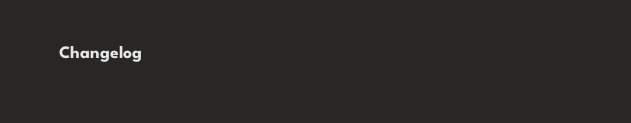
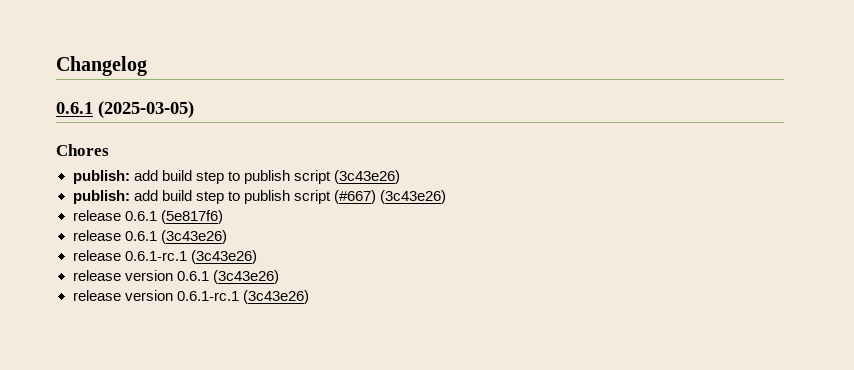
(142, 53) none -> [56,101,194,118] [56,144,109,156] [72,170,400,184] [72,190,446,204] [72,210,223,224] [72,230,227,244] [72,250,257,264] [72,270,279,284] [72,290,309,304] // 0.6.1 (2025-03-05) // Chores // publish: add build step to publish script (3c43e26) // publish: add build step to publish script (#667) (3c43e26) // release 0.6.1 (5e817f6) // release 0.6.1 (3c43e26) // release 0.6.1-rc.1 (3c43e26) // release version 0.6.1 (3c43e26) // release version 0.6.1-rc.1 (3c43e26)

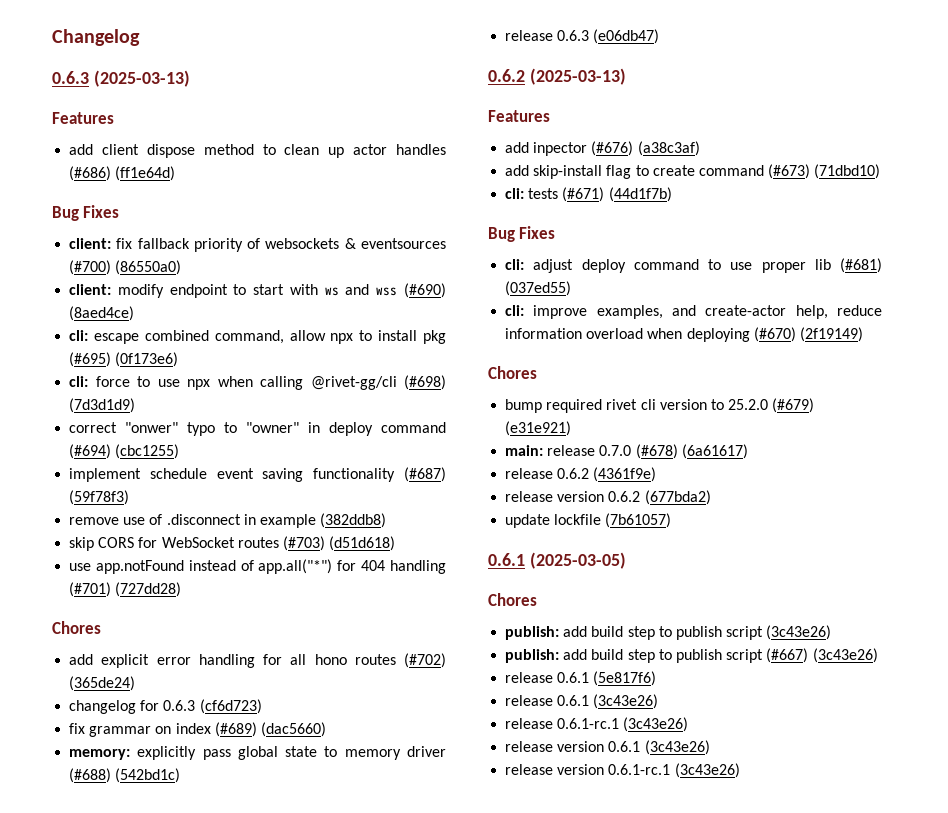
(147, 66) none -> [52,70,190,87] [52,112,114,124] [69,144,446,158] [69,166,176,181] [52,205,120,221] [69,238,446,252] [69,260,182,275] [69,283,446,298] [69,306,135,321] [69,330,446,344] [69,352,179,367] [69,375,446,390] [69,398,136,413] [69,422,446,436] [69,444,180,459] [69,467,446,482] [69,490,130,505] [69,513,387,528] [69,536,396,551] [69,559,446,574] [69,582,182,597] [52,621,101,634] [69,653,446,668] [69,676,136,691] [69,699,262,714] [69,722,326,737] [69,746,446,760] [69,768,181,783] [505,29,660,44] [488,68,626,85] [488,110,550,122] [505,141,700,156] [505,164,881,179] [505,187,672,202] [488,226,556,242] [505,258,882,273] [505,281,572,296] [505,305,882,319] [505,327,863,342] [488,366,537,379] [505,398,815,413] [505,421,572,436] [505,444,748,459] [505,467,657,482] [505,490,711,505] [505,513,672,528] // 0.6.3 (2025-03-13) // Features // add client dispose method to clean up actor handles (#686) (ff1e64d) // Bug Fixes // client: fix fallback priority of websockets & eventsources (#700) (86550a0) // client: modify endpoint to start with ws and wss (#690) (8aed4ce) // cli: escape combined command, allow npx to install pkg (#695) (0f173e6) // cli: force to use npx when calling @rivet-gg/cli (#698) (7d3d1d9) // correct "onwer" typo to "owner" in deploy command (#694) (cbc1255) // implement schedule event saving functionality (#687) (59f78f3) // remove use of .disconnect in example (382ddb8) // skip CORS for WebSocket routes (#703) (d51d618) // use app.notFound instead of app.all("*") for 404 handling (#701) (727dd28) // Chores // add explicit error handling for all hono routes (#702) (365de24) // changelog for 0.6.3 (cf6d723) // fix grammar on index (#689) (dac5660) // memory: explicitly pass global state to memory driver (#688) (542bd1c) // release 0.6.3 (e06db47) // 0.6.2 (2025-03-13) // Features // add inpector (#676) (a38c3af) // add skip-install flag to create command (#673) (71dbd10) // cli: tests (#671) (44d1f7b) // Bug Fixes // cli: adjust deploy command to use proper lib (#681) (037ed55) // cli: improve examples, and create-actor help, reduce information overload when deploying (#670) (2f19149) // Chores // bump required rivet cli version to 25.2.0 (#679) (e31e921) // main: release 0.7.0 (#678) (6a61617) // release 0.6.2 (4361f9e) // release version 0.6.2 (677bda2) // update lockfile (7b61057)

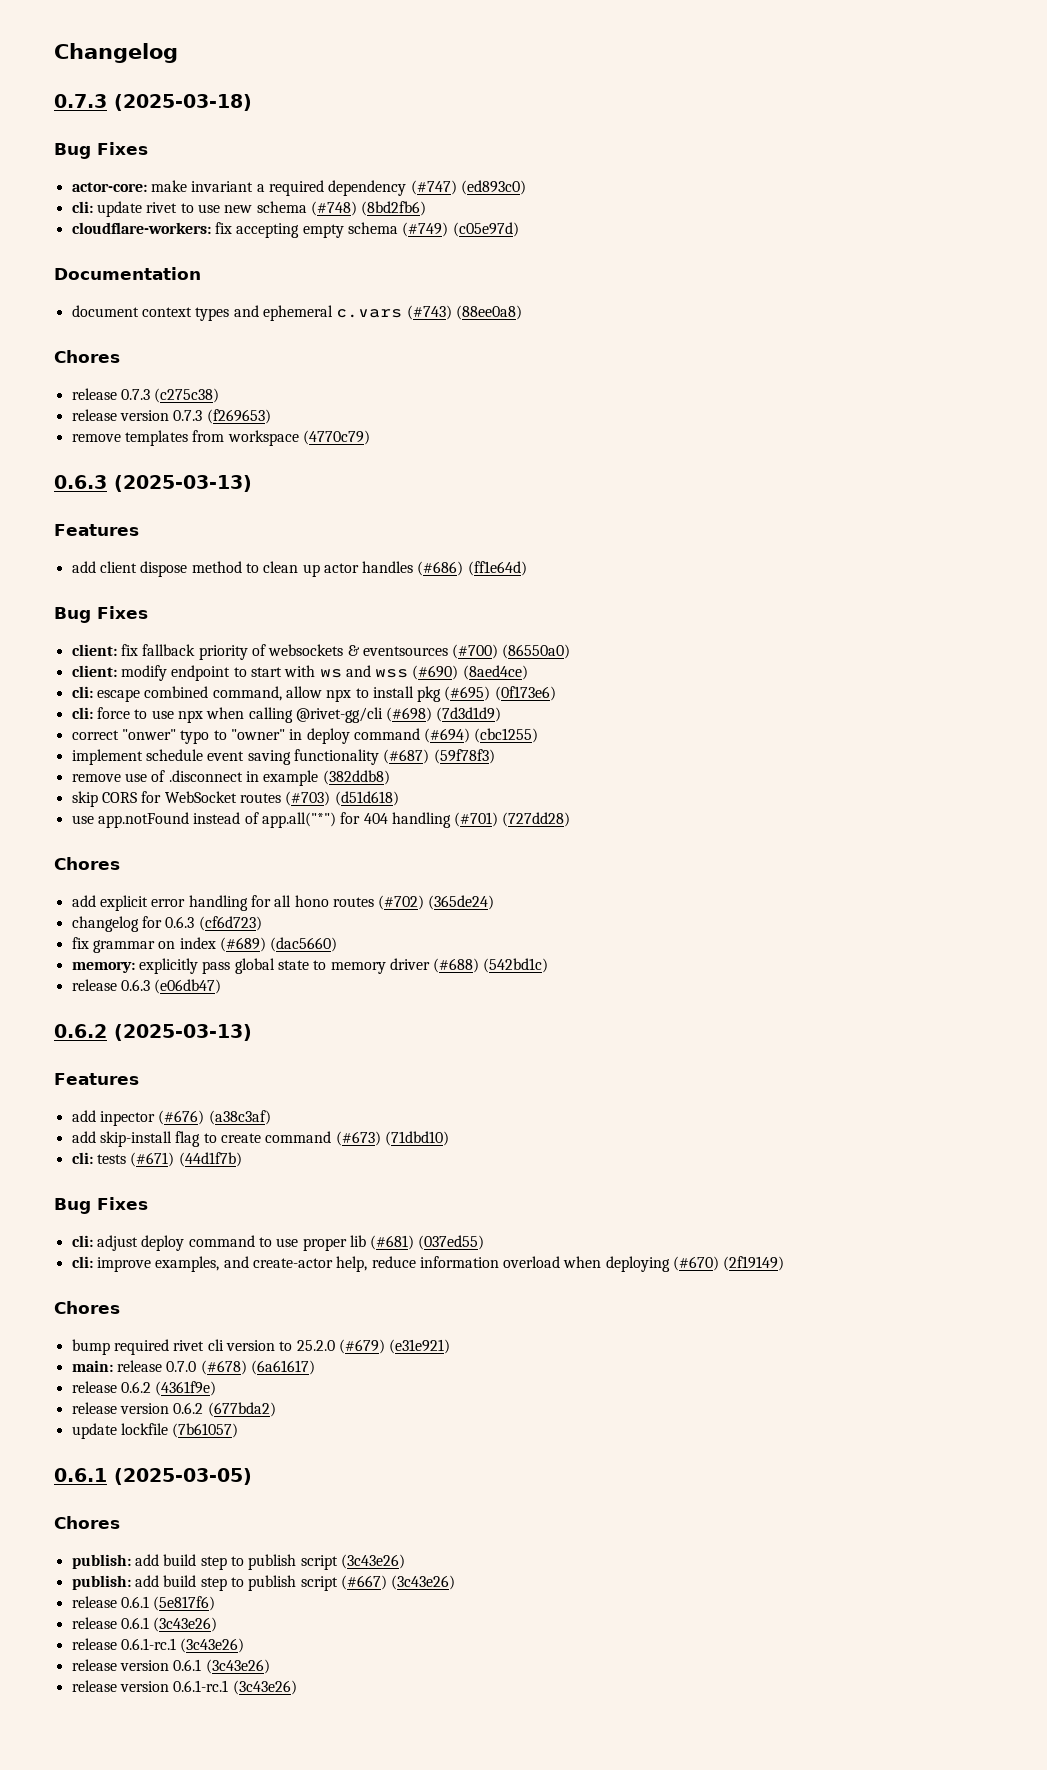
(140, 37) none -> [54,94,252,111] [54,142,148,159] [71,180,526,196] [71,201,427,217] [71,222,519,238] [54,267,201,280] [71,305,522,321] [54,350,120,363] [71,388,220,403] [71,409,271,424] [71,430,370,446] // 0.7.3 (2025-03-18) // Bug Fixes // actor-core: make invariant a required dependency (#747) (ed893c0) // cli: update rivet to use new schema (#748) (8bd2fb6) // cloudflare-workers: fix accepting empty schema (#749) (c05e97d) // Documentation // document context types and ephemeral c.vars (#743) (88ee0a8) // Chores // release 0.7.3 (c275c38) // release version 0.7.3 (f269653) // remove templates from workspace (4770c79)

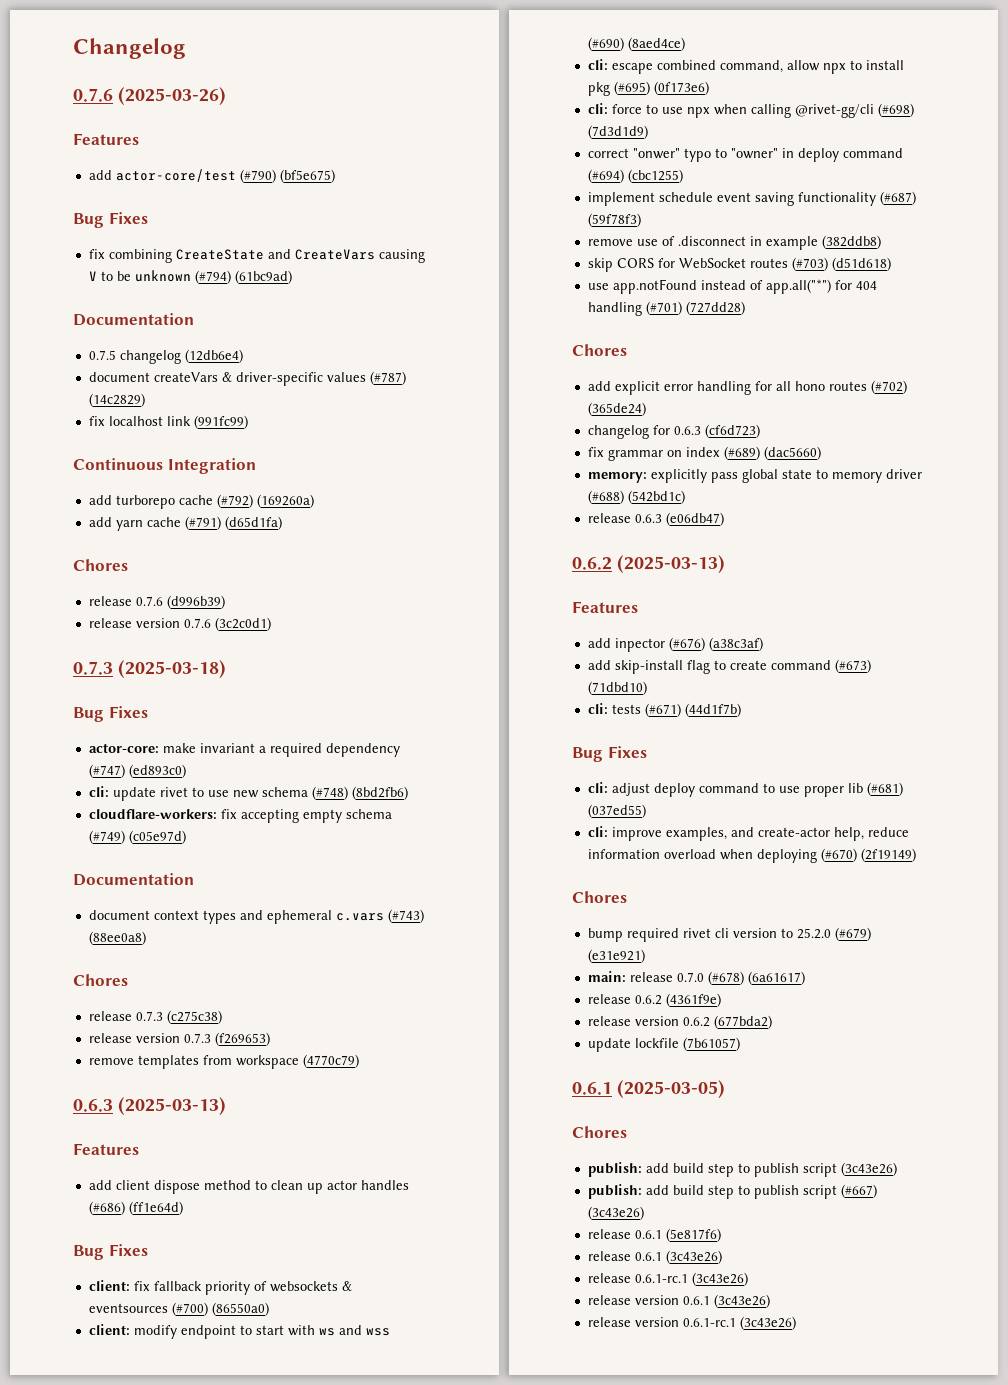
(178, 53) none -> [73,87,227,105] [73,133,139,145] [88,169,335,183] [73,212,148,228] [88,249,425,263] [88,270,292,284] [73,313,194,326] [88,349,243,364] [88,371,406,386] [88,393,145,407] [88,415,248,429] [73,458,256,474] [88,494,314,509] [88,516,282,531] [73,559,128,571] [88,595,225,609] [88,617,271,631] // 0.7.6 (2025-03-26) // Features // add actor-core/test (#790) (bf5e675) // Bug Fixes // fix combining CreateState and CreateVars causing V to be unknown (#794) (61bc9ad) // Documentation // 0.7.5 changelog (12db6e4) // document createVars & driver-specific values (#787) (14c2829) // fix localhost link (991fc99) // Continuous Integration // add turborepo cache (#792) (169260a) // add yarn cache (#791) (d65d1fa) // Chores // release 0.7.6 (d996b39) // release version 0.7.6 (3c2c0d1)

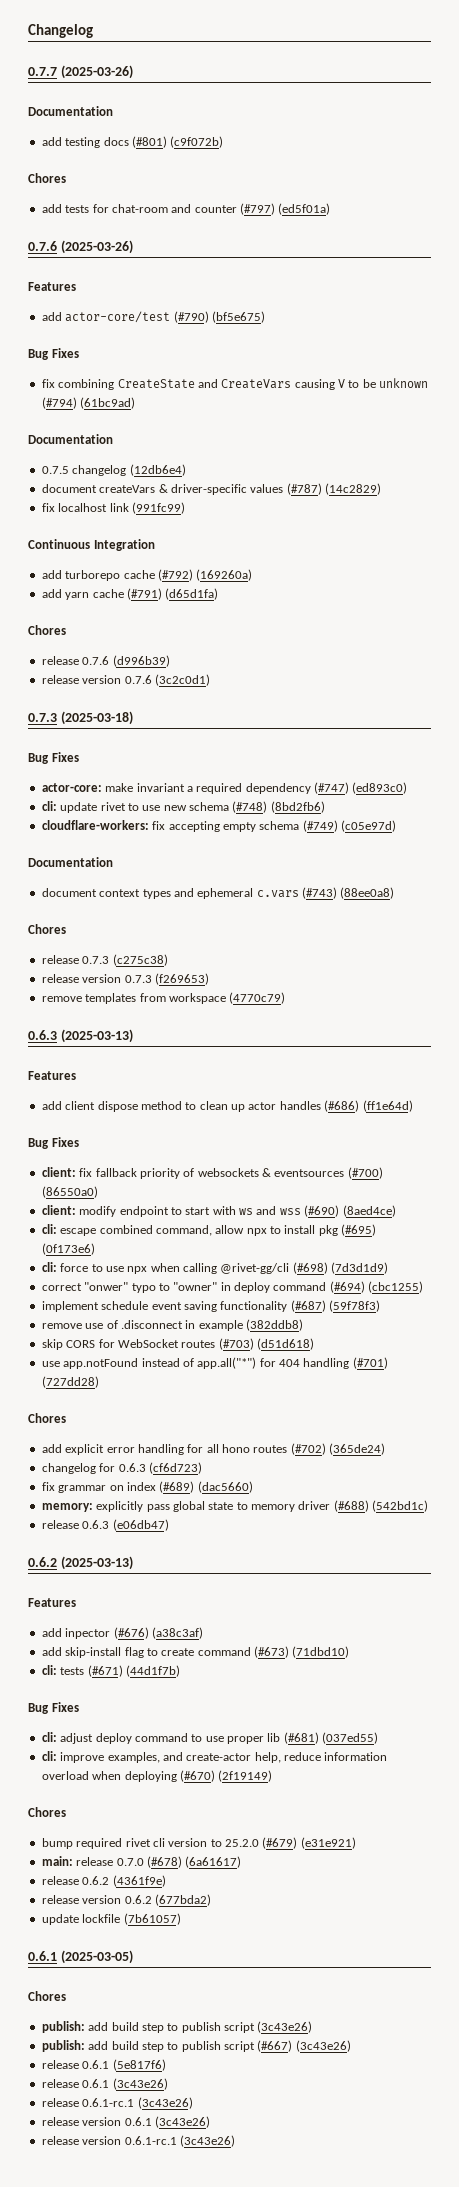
(186, 48) none -> [28,65,133,79] [28,106,113,116] [41,136,224,148] [28,173,66,183] [41,203,331,215] // 0.7.7 (2025-03-26) // Documentation // add testing docs (#801) (c9f072b) // Chores // add tests for chat-room and counter (#797) (ed5f01a)

